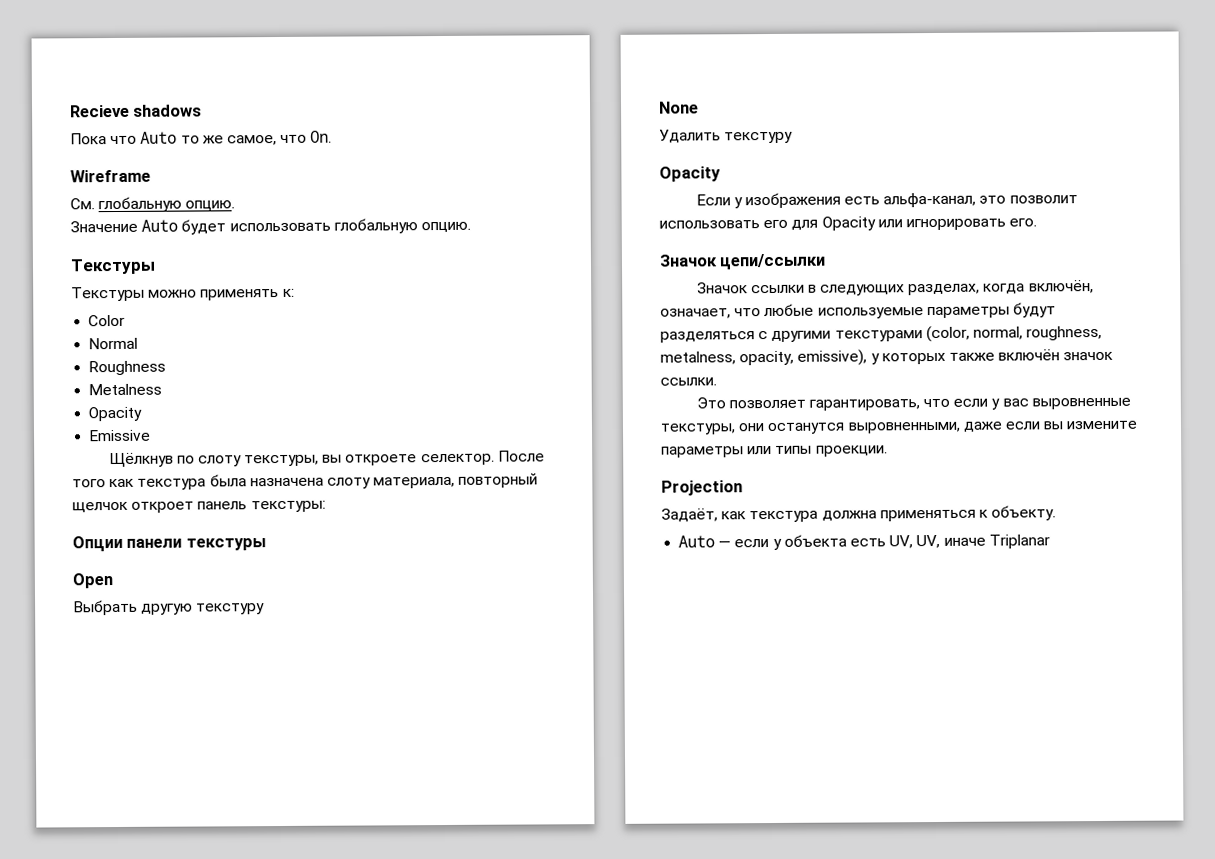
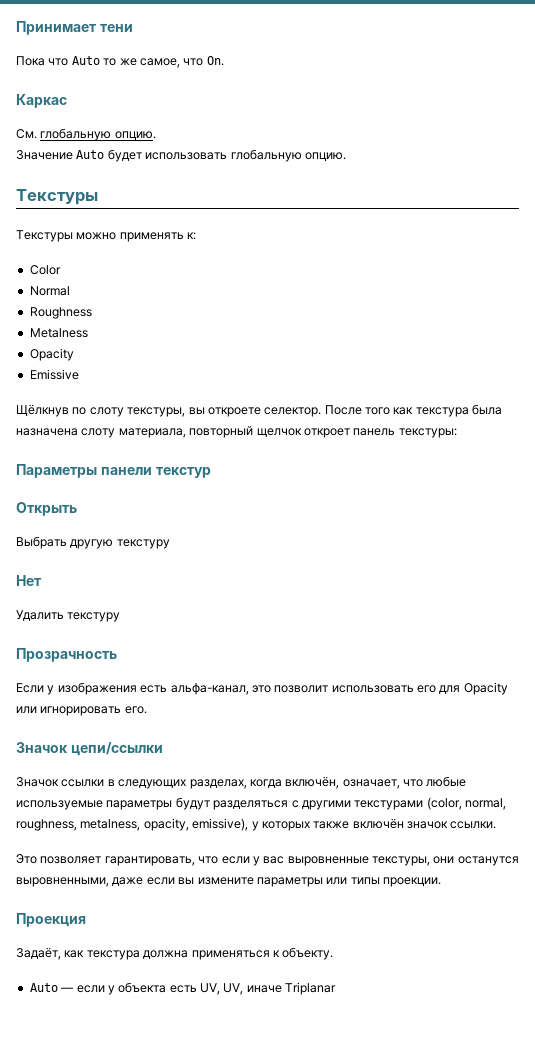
[70,104,203,118] Recieve shadows -> [16,21,133,35] Принимает тени
[70,169,151,183] Wireframe -> [16,94,67,108] Каркас
[72,535,266,553] [72,573,113,589] Опции панели текстуры // Open -> [16,464,211,478] [16,502,77,516] Параметры панели текстур // Открыть
[658,101,699,114] // None -> [16,575,41,586] // Нет
[659,166,721,182] Opacity -> [16,648,117,662] Прозрачность
[661,480,743,496] Projection -> [16,913,86,927] Проекция

